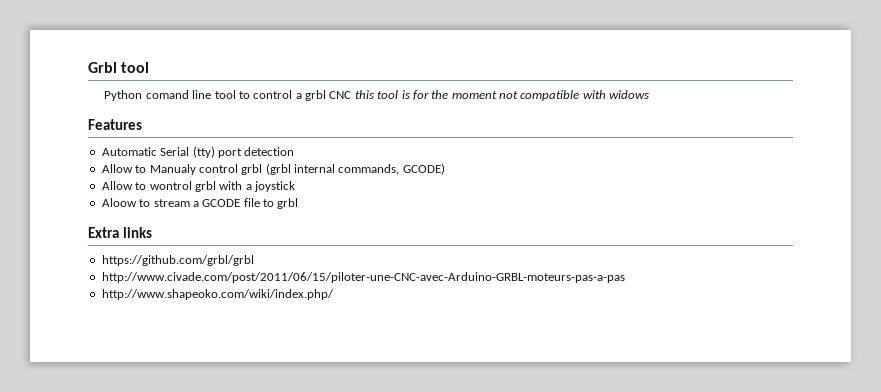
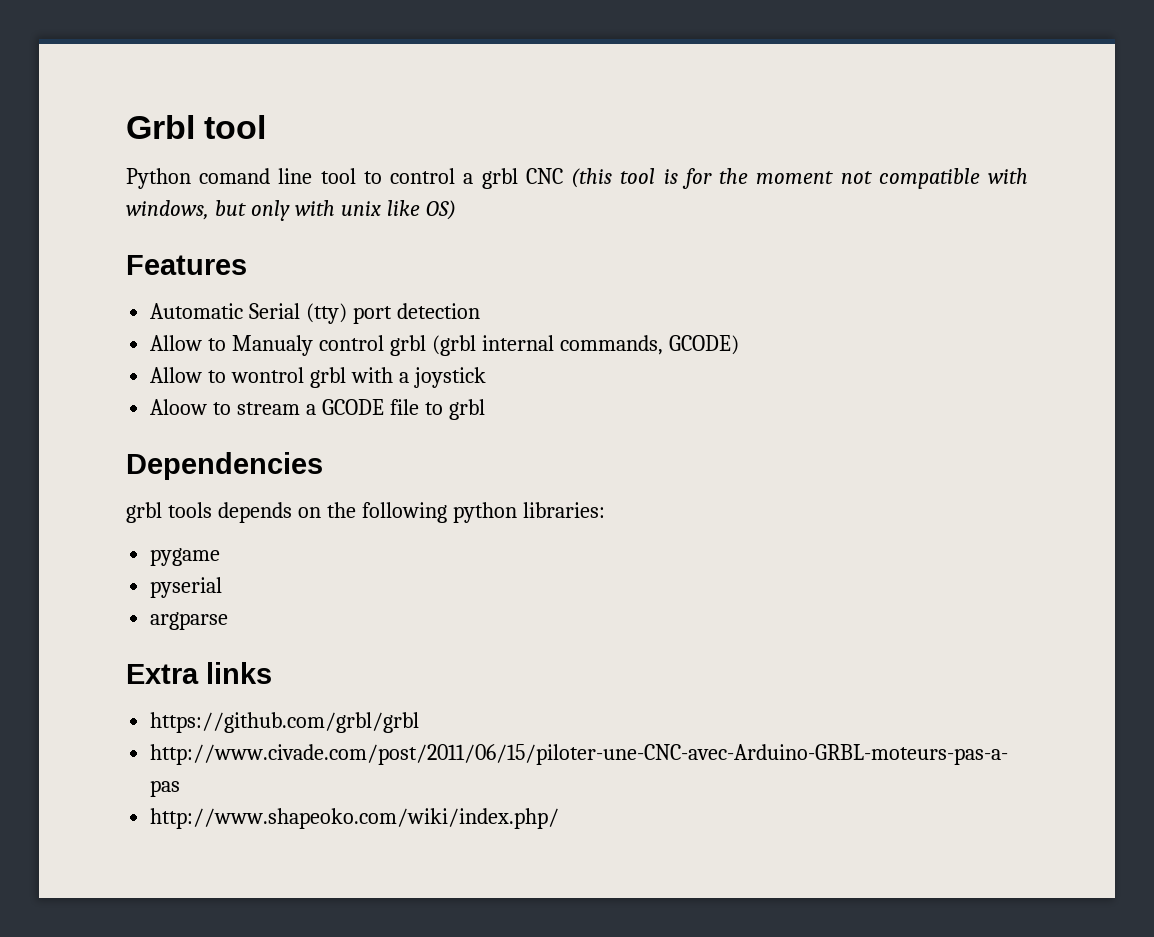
[354,90,374,99] this -> [571,168,613,188] (this
[609,90,650,99] widows -> [126,200,456,221] windows, but only with unix like OS)
(299, 203) none -> [126,452,323,480] [126,502,605,523] [150,548,221,566] [150,577,223,598] [150,612,229,630] // Dependencies // grbl tools depends on the following python libraries: // pygame // pyserial // argparse

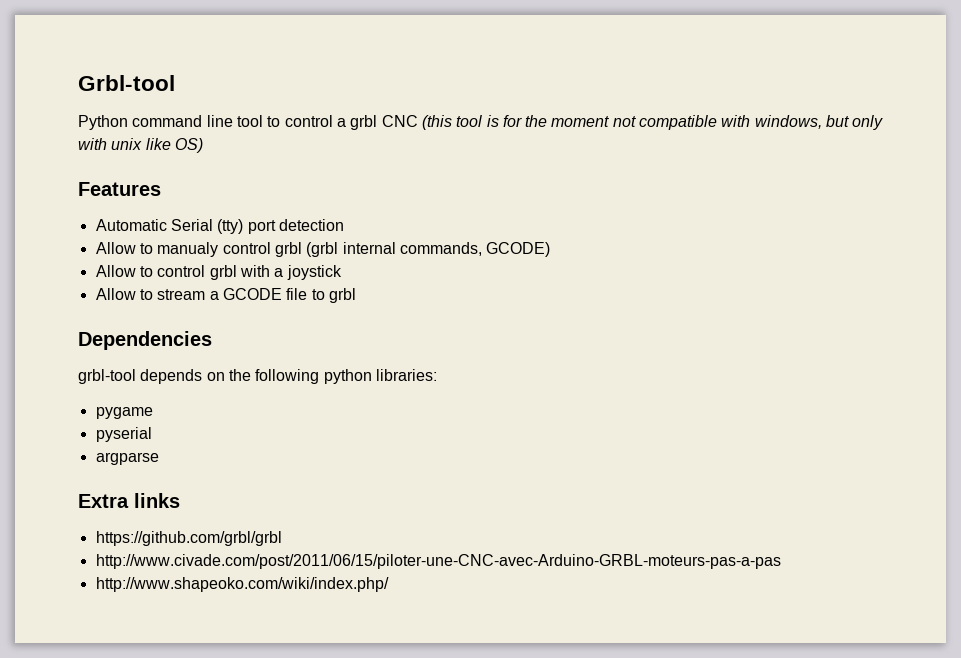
[126,115,267,139] Grbl tool -> [78,75,175,91] Grbl-tool
[199,168,271,184] comand -> [132,115,203,127] command
[232,335,314,356] Manualy -> [157,242,219,257] manualy
[231,367,305,383] wontrol -> [157,265,206,277] control
[150,399,208,415] Aloow -> [95,288,136,300] Allow
[126,502,212,523] grbl tools -> [78,369,136,384] grbl-tool

